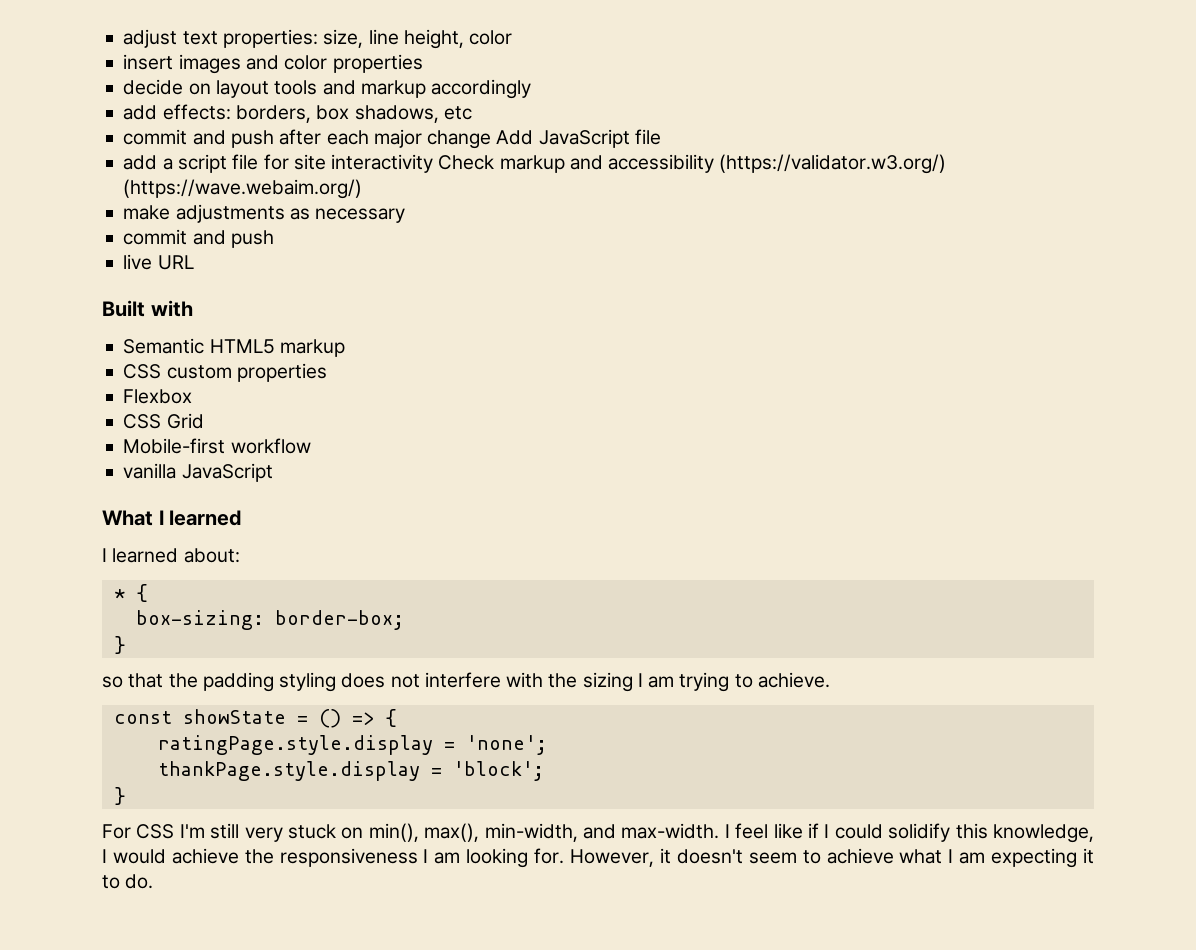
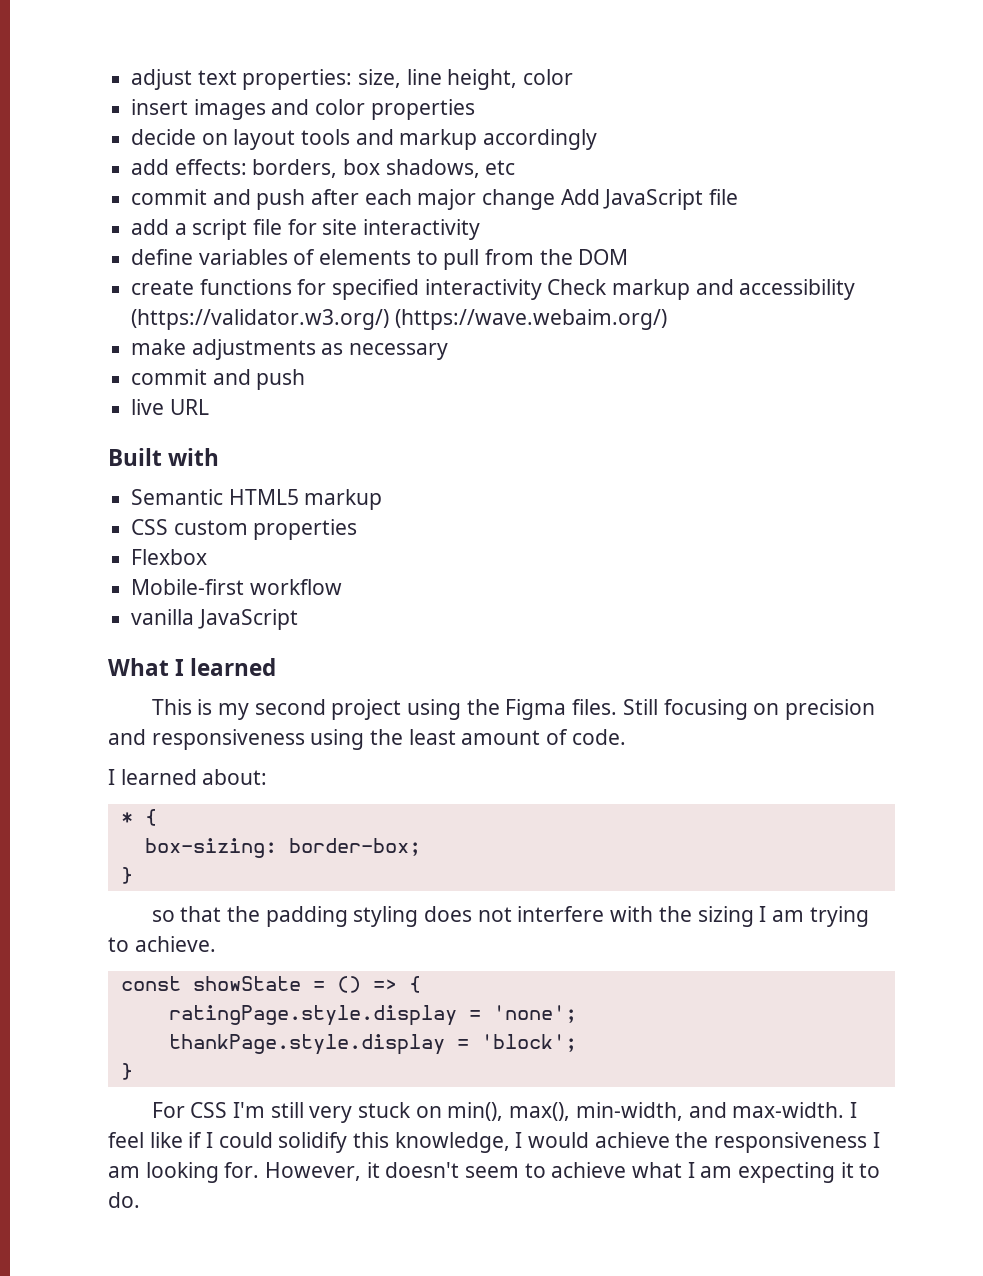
(434, 163) none -> [131,249,629,270] [131,279,542,300] // define variables of elements to pull from the DOM // create functions for specified interactivity
[123,413,204,429] // CSS Grid -> (208, 557) none
(243, 518) none -> [151,699,875,720] [108,729,626,750] // This is my second project using the Figma files. Still focusing on precision and responsiveness using the least amount of code.

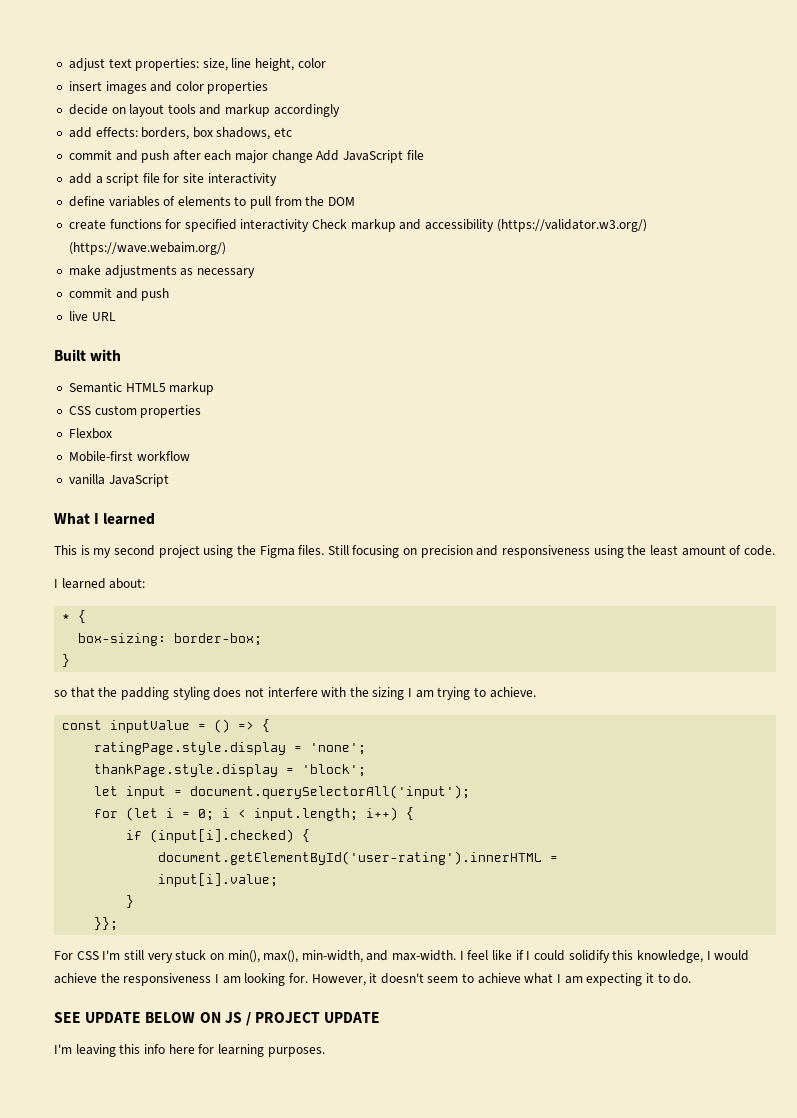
[192,976,301,991] showState -> [110,720,191,733] inputValue
[120,1063,133,1080] // } -> [94,785,471,799] [94,807,415,821] [126,829,311,843] [158,851,559,865] [158,873,279,887] [126,895,135,908] [94,917,119,931] // let input = document.querySelectorAll('input'); // for (let i = 0; i < input.length; i++) { // if (input[i].checked) { // document.getElementById('user-rating').innerHTML = // input[i].value; // } // }};
(140, 1200) none -> [54,1012,381,1026] [54,1044,325,1057] // SEE UPDATE BELOW ON JS / PROJECT UPDATE // I'm leaving this info here for learning purposes.

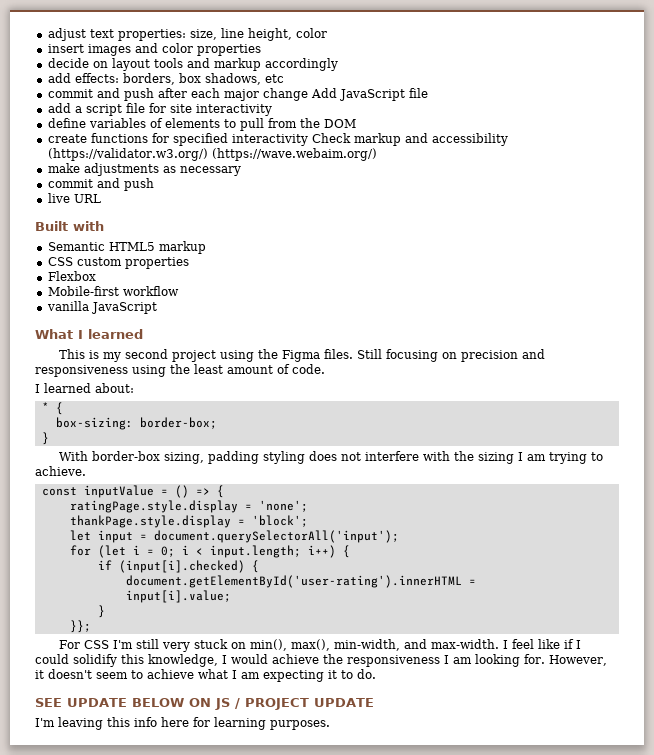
[54,687,118,698] so that the -> [59,451,205,464] With border-box sizing,

